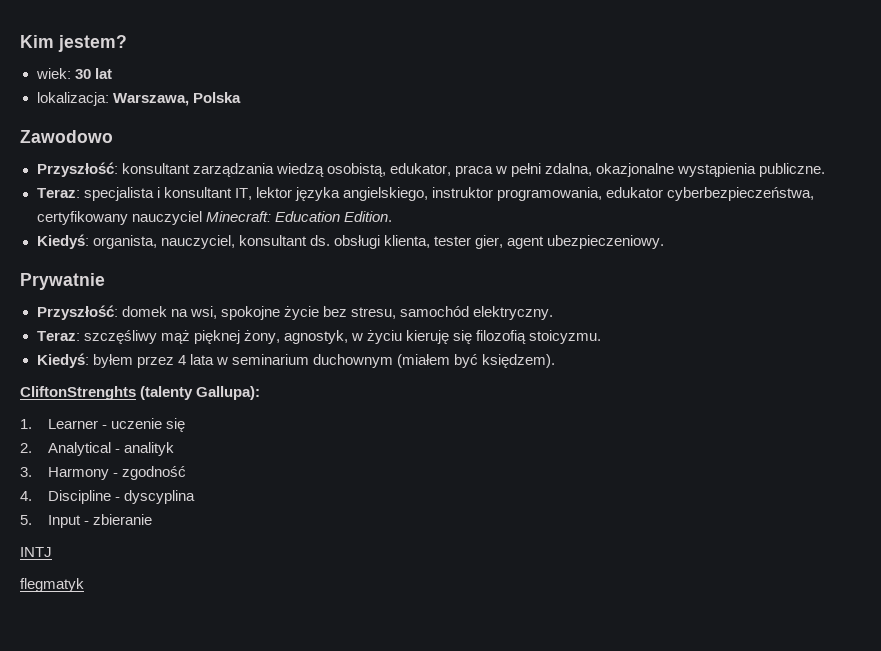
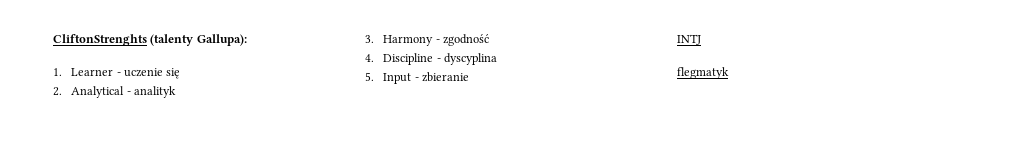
[20,35,127,52] [35,68,112,79] [36,92,241,106] [20,130,113,143] [36,162,826,177] [36,187,815,201] [36,211,392,225] [36,234,664,249] [20,273,105,290] [36,305,553,320] [36,330,602,344] [36,353,556,368] Kim jestem? // wiek: 30 lat // lokalizacja: Warszawa, Polska // Zawodowo // Przyszłość: konsultant zarządzania wiedzą osobistą, edukator, praca w pełni zdalna, okazjonalne wystąpienia publiczne. // Teraz: specjalista i konsultant IT, lektor języka angielskiego, instruktor programowania, edukator cyberbezpieczeństwa, certyfikowany nauczyciel Minecraft: Education Edition. // Kiedyś: organista, nauczyciel, konsultant ds. obsługi klienta, tester gier, agent ubezpieczeniowy. // Prywatnie // Przyszłość: domek na wsi, spokojne życie bez stresu, samochód elektryczny. // Teraz: szczęśliwy mąż pięknej żony, agnostyk, w życiu kieruję się filozofią stoicyzmu. // Kiedyś: byłem przez 4 lata w seminarium duchownym (miałem być księdzem). // -> (53, 40) none

